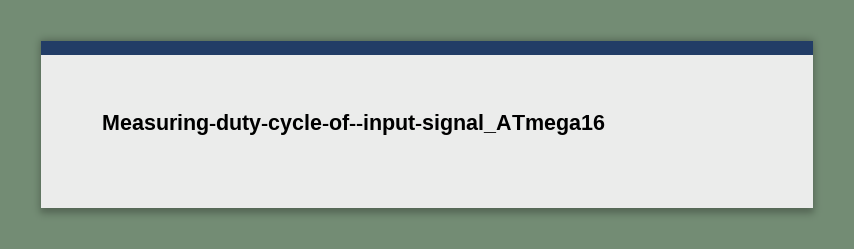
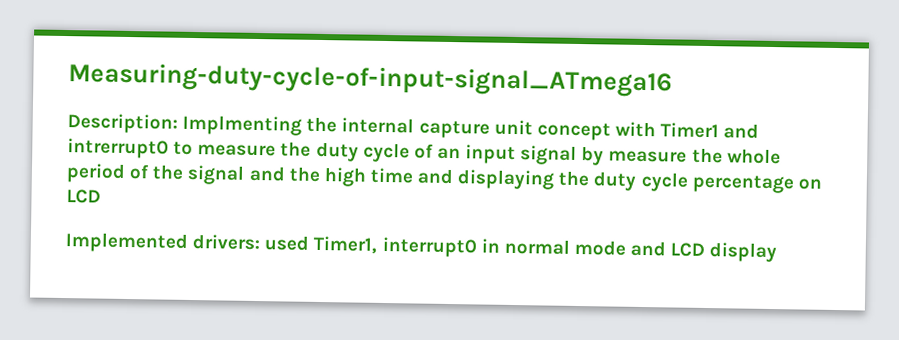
[102,114,605,135] Measuring-duty-cycle-of--input-signal_ATmega16 -> [68,62,672,98] [67,113,760,141] [67,138,781,166] [66,163,822,194] [66,189,101,204] [65,232,778,263] Measuring-duty-cycle-of-input-signal_ATmega16 // Description: Implmenting the internal capture unit concept with Timer1 and intrerrupt0 to measure the duty cycle of an input signal by measure the whole period of the signal and the high time and displaying the duty cycle percentage on LCD // Implemented drivers: used Timer1, interrupt0 in normal mode and LCD display

